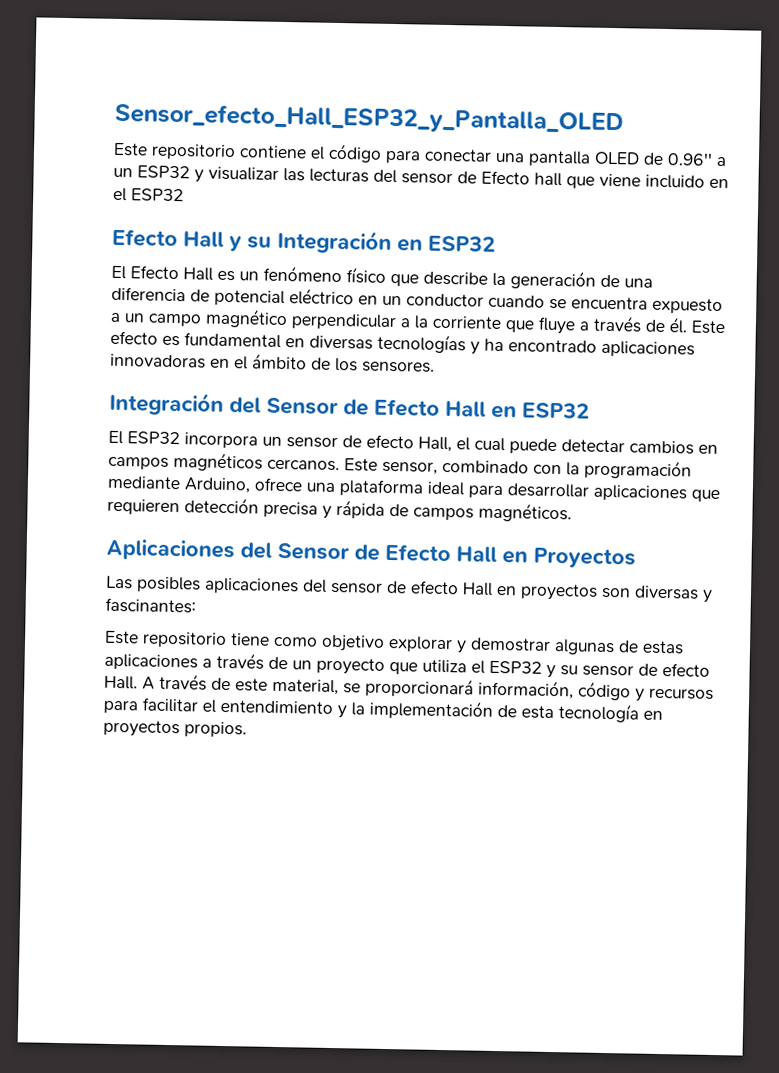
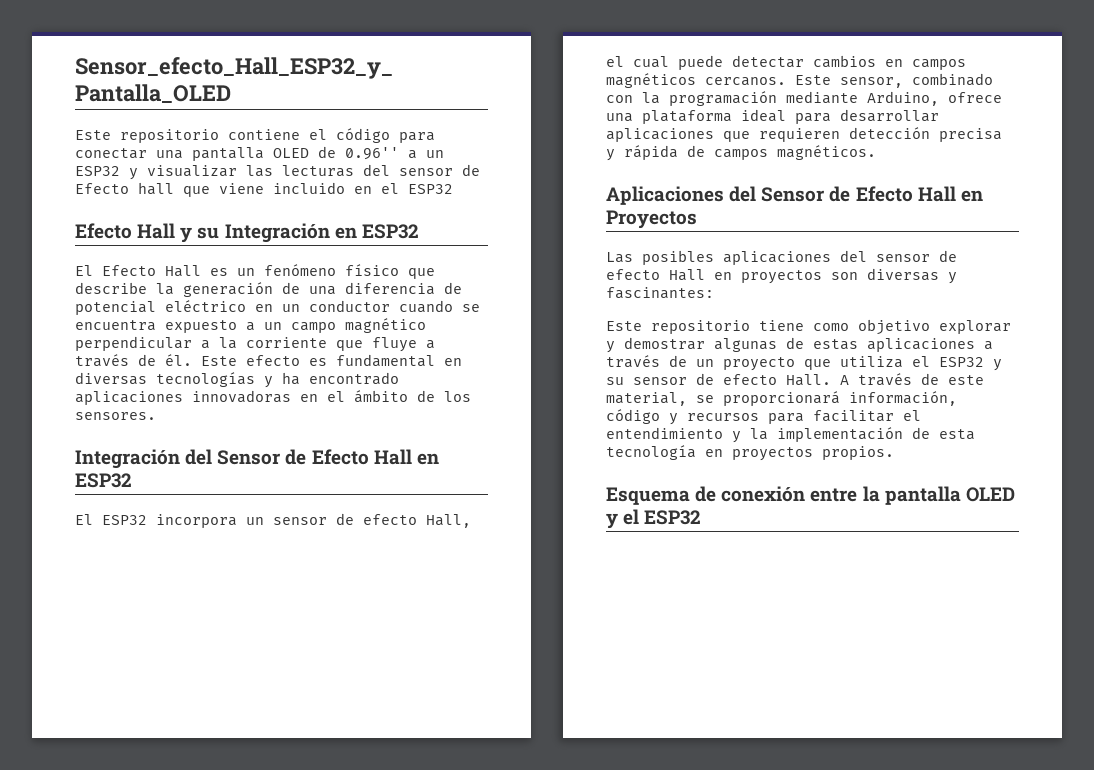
(247, 729) none -> [606,486,1015,505] [606,509,702,529] // Esquema de conexión entre la pantalla OLED y el ESP32

